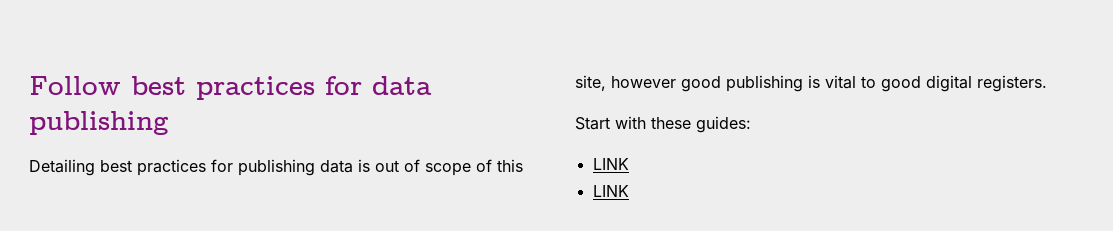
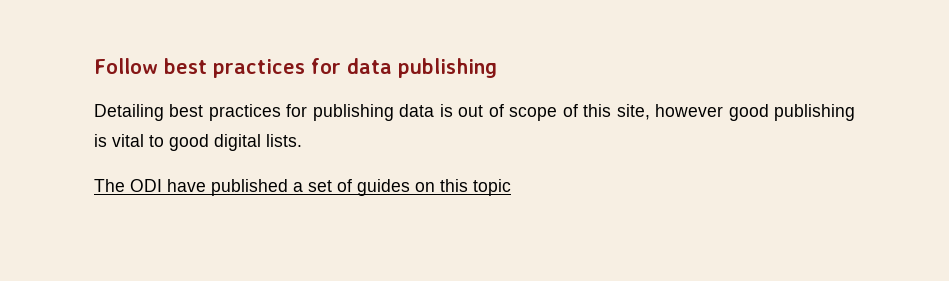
[977,75,1047,92] [575,116,751,133] [592,158,629,170] [592,185,629,197] registers. // Start with these guides: // LINK // LINK -> [266,134,302,147] [94,179,511,196] lists. // The ODI have published a set of guides on this topic

